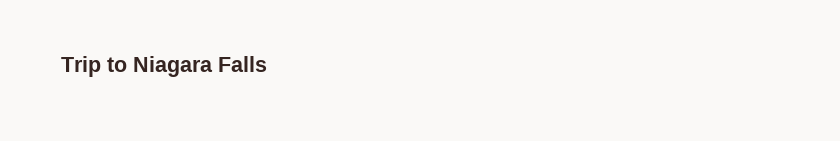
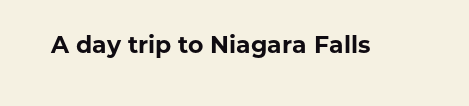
[61,56,101,77] Trip -> [50,34,171,58] A day trip

